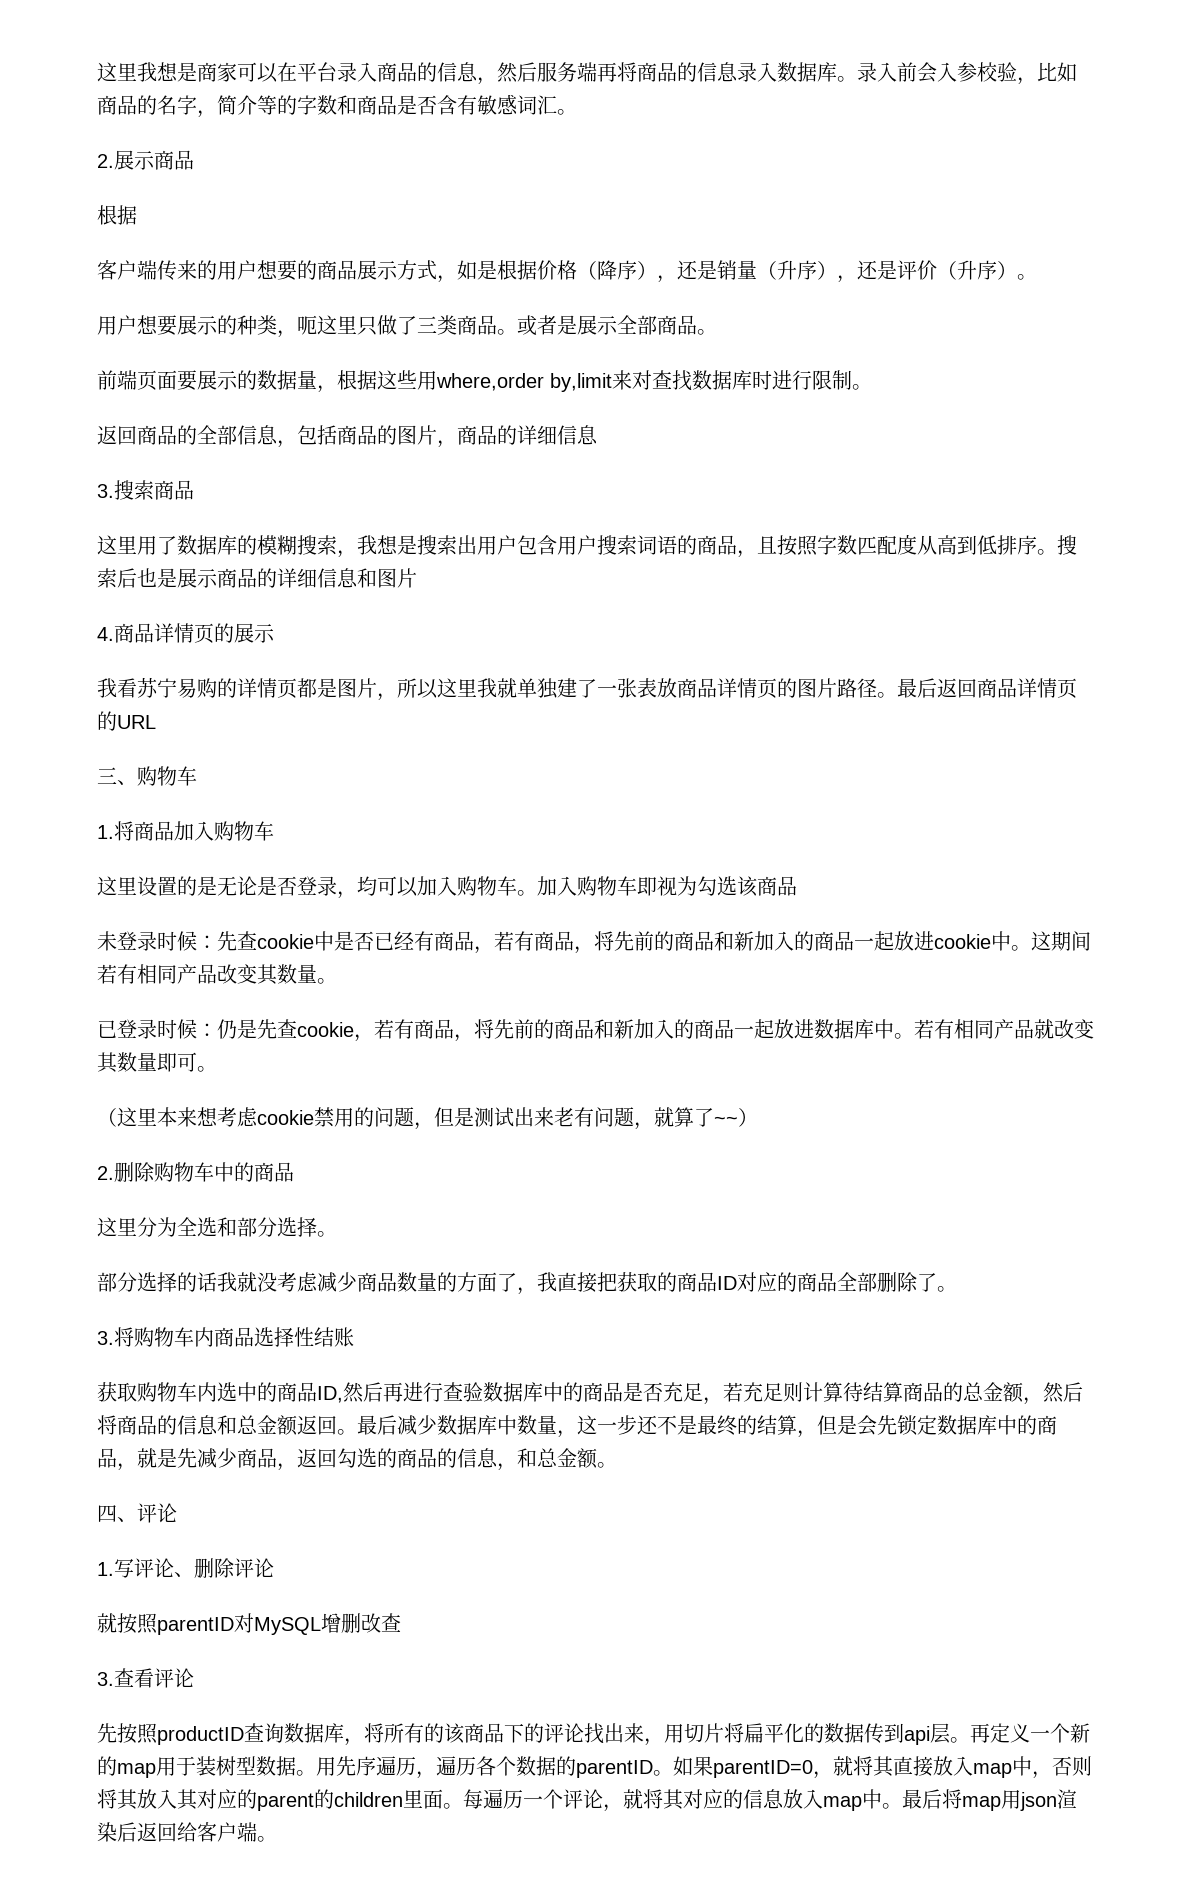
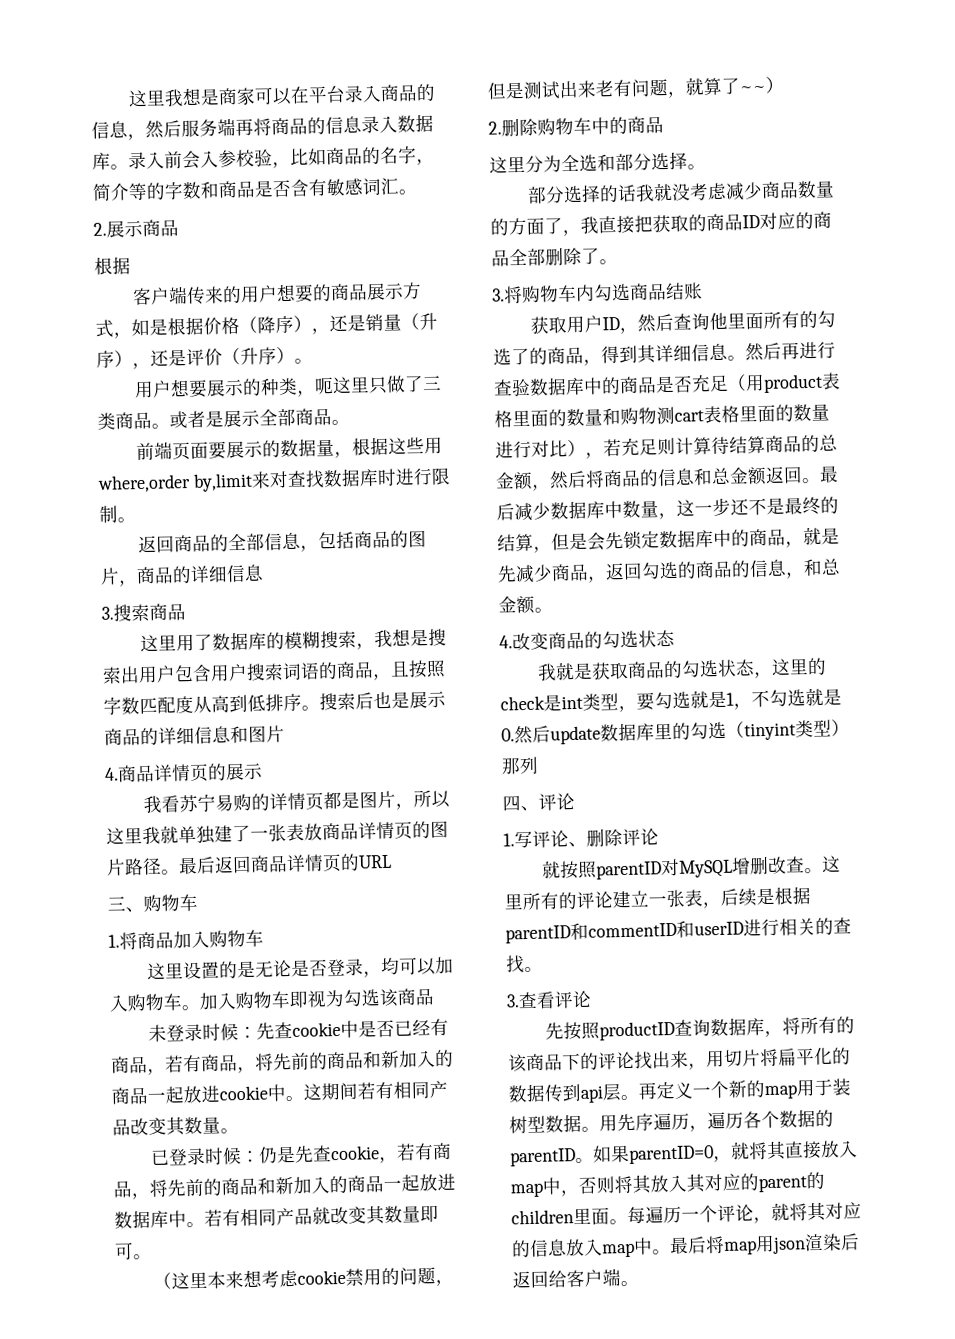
[214,1327,314,1347] 商品选择性 -> [593,282,667,302] 勾选商品
[137,1382,343,1403] 购物车内选中的商品ID, -> [565,310,836,334] [493,343,746,366] 用户ID，然后查询他里面所有的勾选了的商品，得到其详细信息。
(703, 1392) none -> [727,372,841,393] [494,403,830,428] [495,439,586,459] （用product表格里面的数量和购物测cart表格里面的数量进行对比）
(617, 1465) none -> [499,629,675,651] [536,657,827,681] [500,687,842,713] [501,719,850,745] [501,756,539,775] // 4.改变商品的勾选状态 // 我就是获取商品的勾选状态，这里的check是int类型，要勾选就是1，不勾选就是0.然后update数据库里的勾选（tinyint类型）那列
(401, 1622) none -> [803,855,841,874] [504,886,811,911] [505,917,852,944] [505,955,543,974] 。这里所有的评论建立一张表，后续是根据parentID和commentID和userID进行相关的查找。

